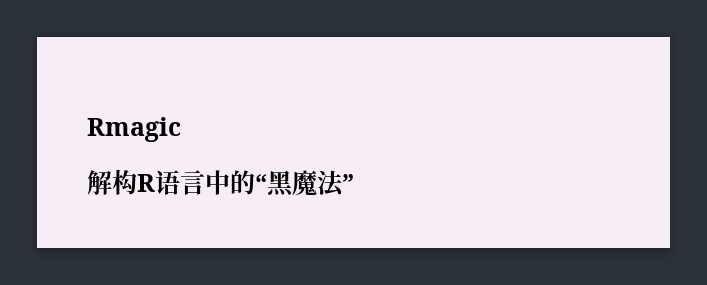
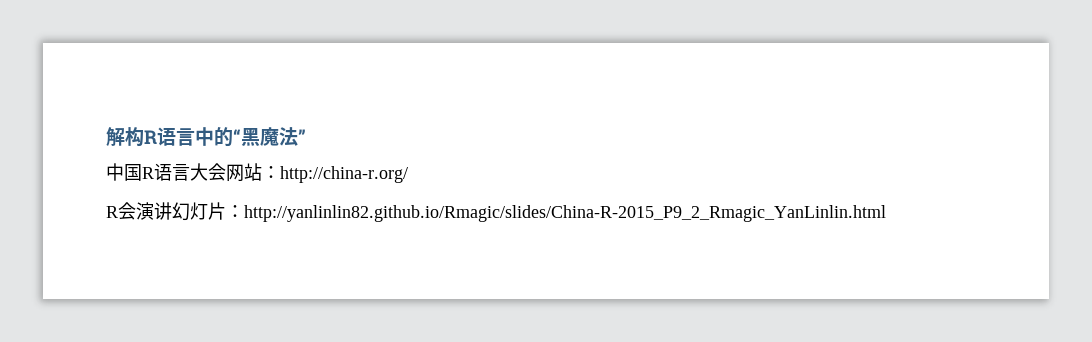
[87,117,181,142] Rmagic // -> (106, 136) none
(354, 183) none -> [106,163,408,183] [106,202,886,222] // 中国R语言大会网站：http://china-r.org/ // R会演讲幻灯片：http://yanlinlin82.github.io/Rmagic/slides/China-R-2015_P9_2_Rmagic_YanLinlin.html

